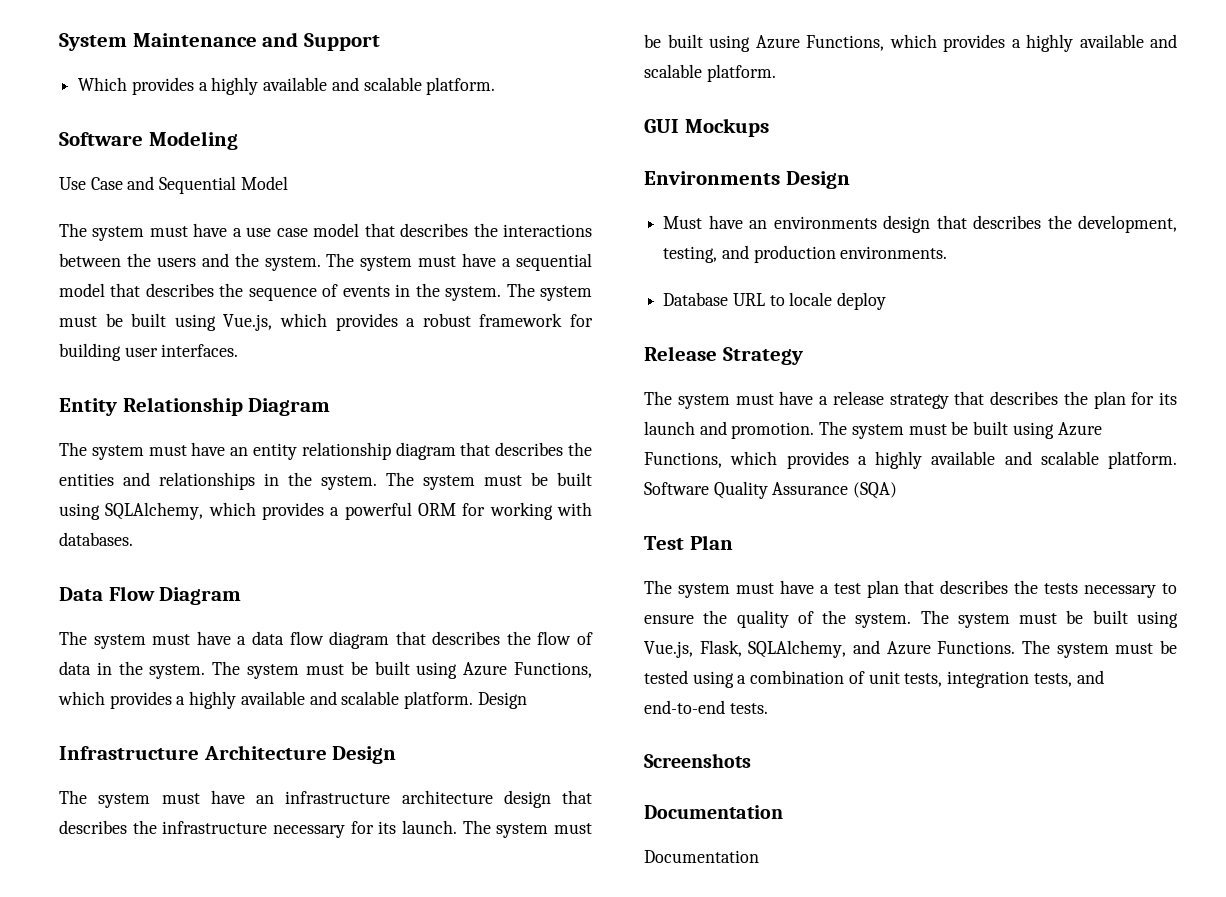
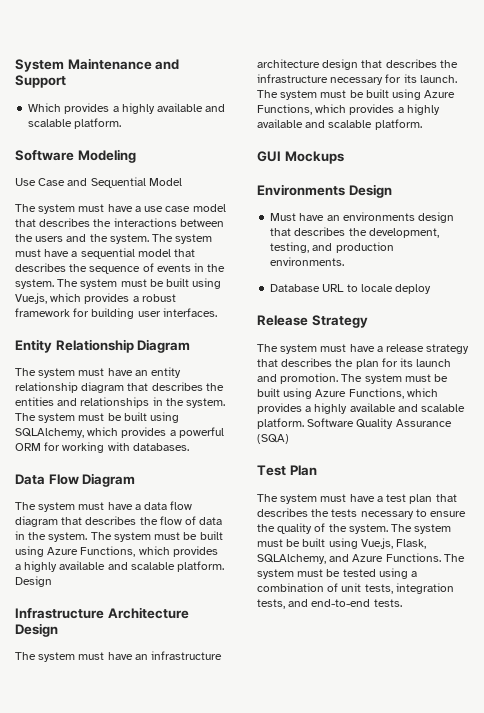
[644,753,751,768] [644,805,783,819] [644,850,759,863] // Screenshots // Documentation // Documentation -> (402, 603) none

